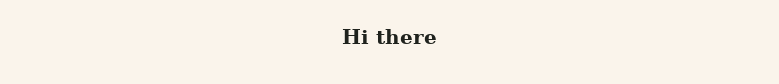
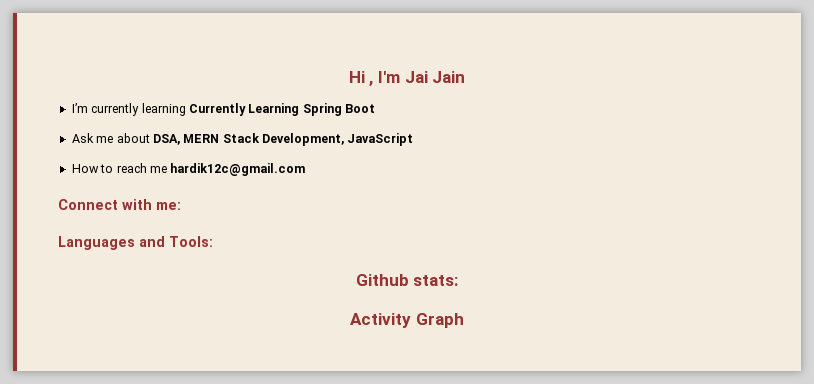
[376,29,437,44] there -> [369,71,466,86] [71,103,375,116] [71,133,414,146] [71,163,306,176] [58,199,181,210] [58,236,213,250] [355,274,459,286] [350,313,464,328] , I'm Jai Jain // I’m currently learning Currently Learning Spring Boot // Ask me about DSA, MERN Stack Development, JavaScript // How to reach me hardik12c@gmail.com // Connect with me: // Languages and Tools: // Github stats: // Activity Graph

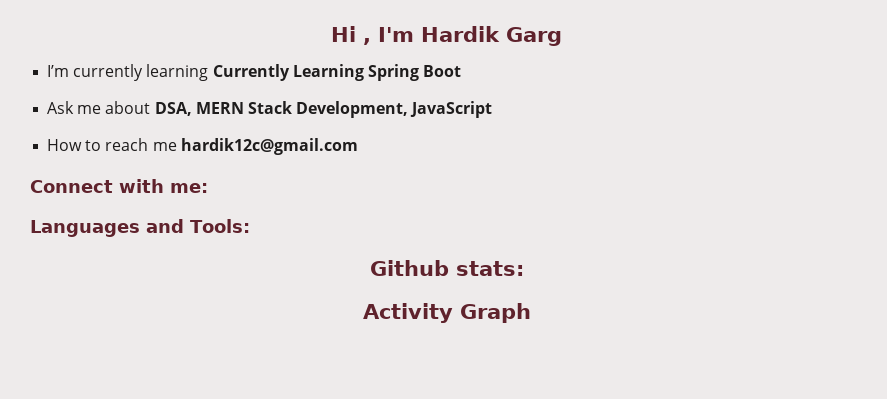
[404,71,466,83] Jai Jain -> [421,26,562,46] Hardik Garg

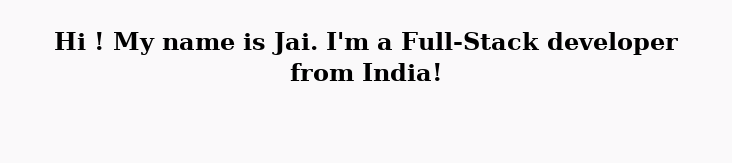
[363,26,562,46] [47,64,462,81] [47,101,493,118] [47,138,358,155] [30,179,208,193] [30,219,250,237] [369,260,524,276] [362,303,531,323] , I'm Hardik Garg // I’m currently learning Currently Learning Spring Boot // Ask me about DSA, MERN Stack Development, JavaScript // How to reach me hardik12c@gmail.com // Connect with me: // Languages and Tools: // Github stats: // Activity Graph -> [94,32,678,55] [289,63,443,81] ! My name is Jai. I'm a Full-Stack developer from India!

